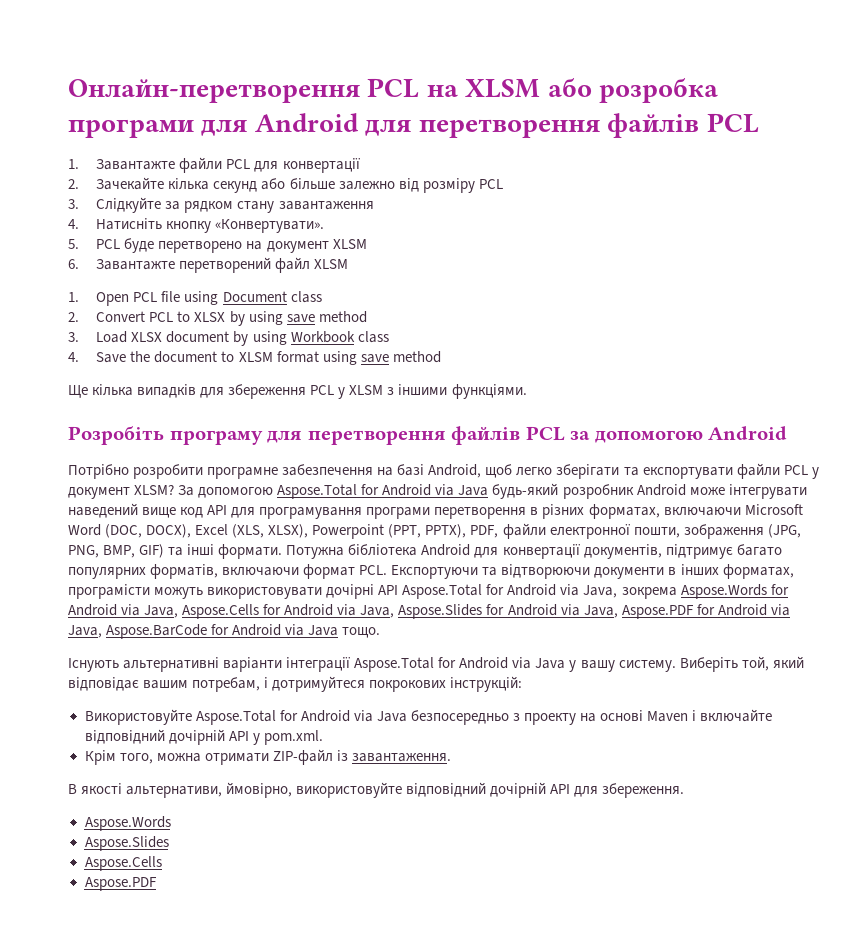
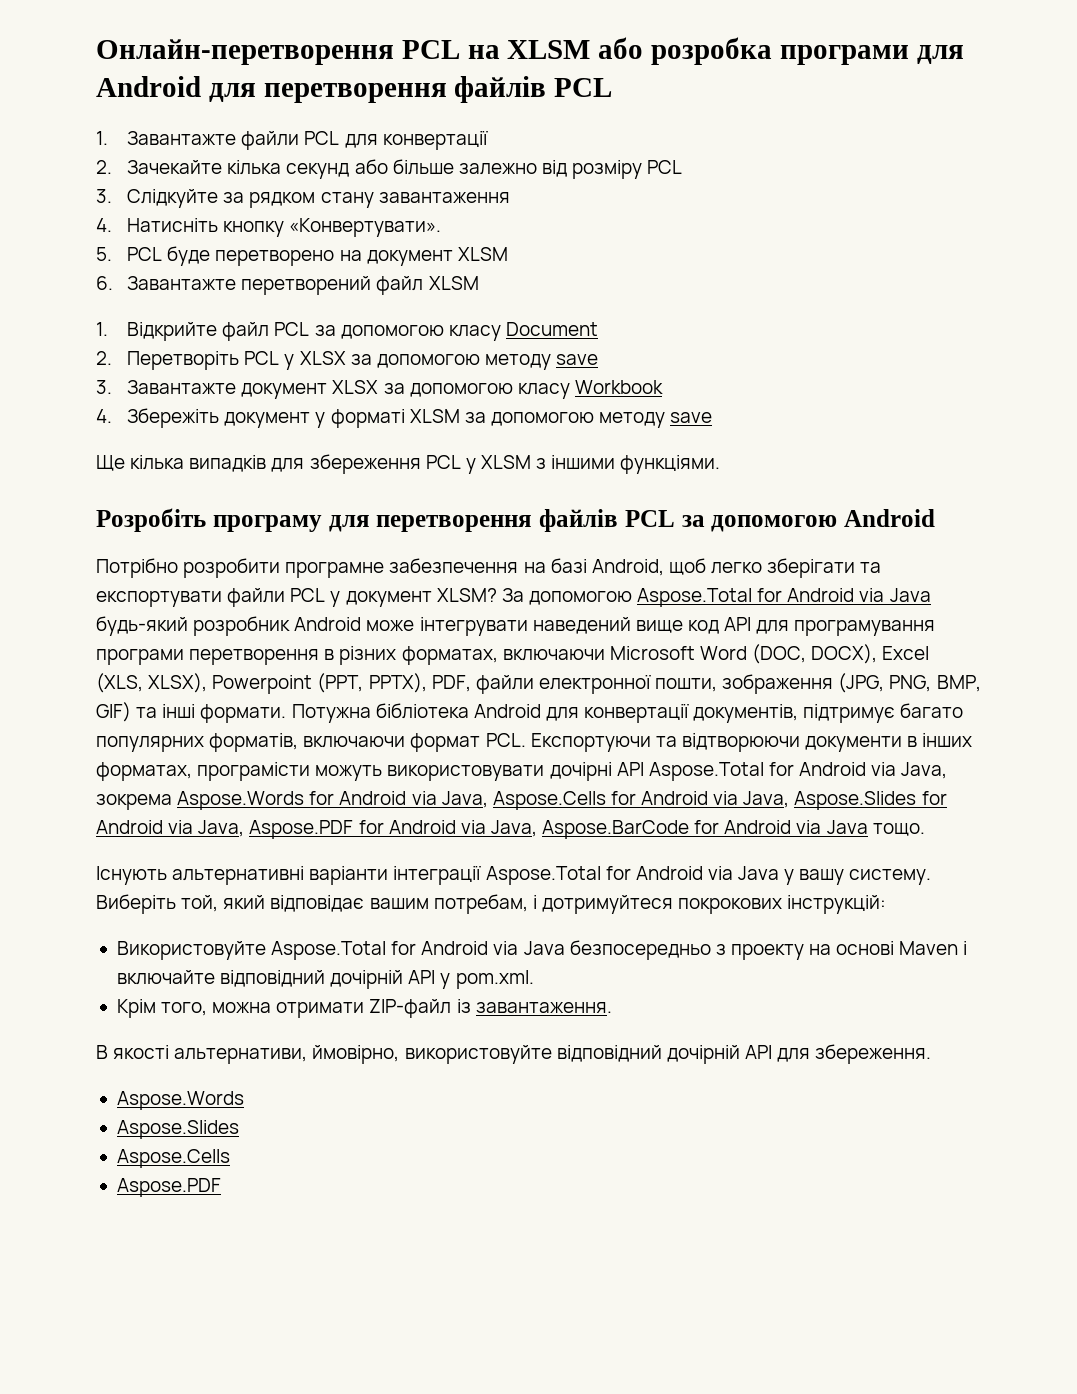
[96,291,219,306] Open PCL file using -> [127,322,501,341] Відкрийте файл PCL за допомогою класу
[290,291,322,303] [68,311,367,326] [68,331,287,346] class // 2. Convert PCL to XLSX by using save method // 3. Load XLSX document by using -> [96,351,599,370] [96,380,570,399] // 2. Перетворіть PCL у XLSX за допомогою методу save // 3. Завантажте документ XLSX за допомогою класу
[357,331,389,343] [68,351,441,365] class // 4. Save the document to XLSM format using save method -> [96,408,713,428] // 4. Збережіть документ у форматі XLSM за допомогою методу save

